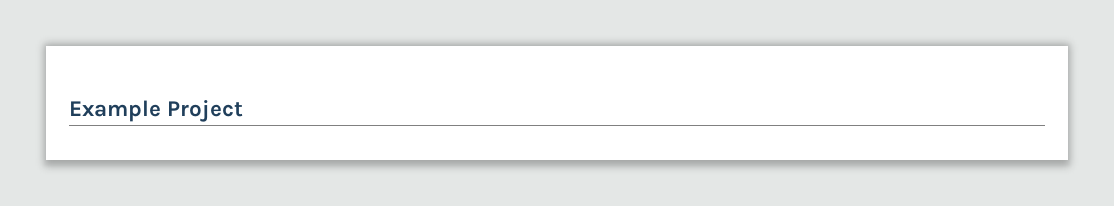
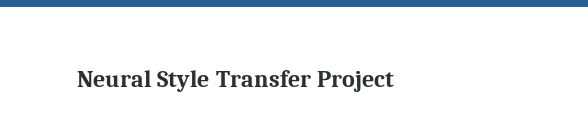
[69,100,161,122] Example -> [77,70,311,92] Neural Style Transfer

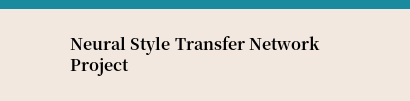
(311, 78) none -> [248,36,320,50] Network

